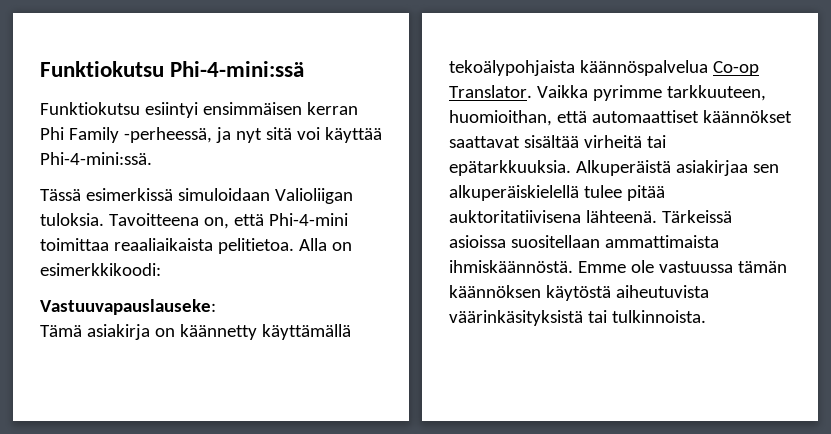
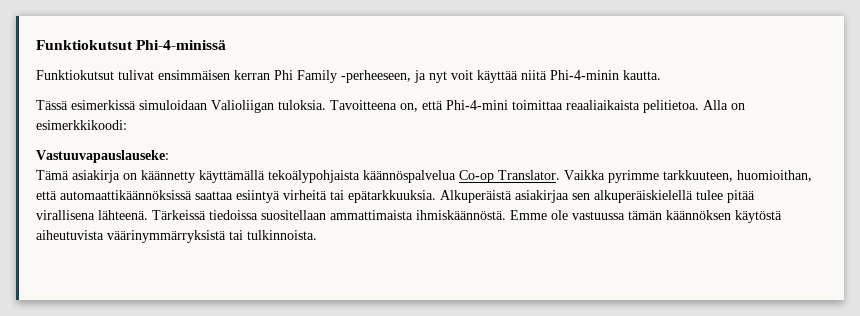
[40,61,305,77] [40,102,198,118] Funktiokutsu Phi-4-mini:ssä // Funktiokutsu esiintyi -> [36,40,227,50] [36,70,154,80] Funktiokutsut Phi-4-minissä // Funktiokutsut tulivat
[123,127,212,143] -perheessä, -> [341,70,411,83] -perheeseen,
[265,127,382,143] [40,152,152,165] sitä voi käyttää Phi-4-mini:ssä. -> [451,70,661,83] voit käyttää niitä Phi-4-minin kautta.
[591,110,792,123] [449,135,579,148] automaattiset käännökset saattavat sisältää -> [60,190,280,203] automaattikäännöksissä saattaa esiintyä
[449,210,581,223] auktoritatiivisena -> [36,210,95,220] virallisena
[449,235,506,248] asioissa -> [209,210,258,220] tiedoissa
[449,310,583,326] väärinkäsityksistä -> [107,230,226,243] väärinymmärryksistä

